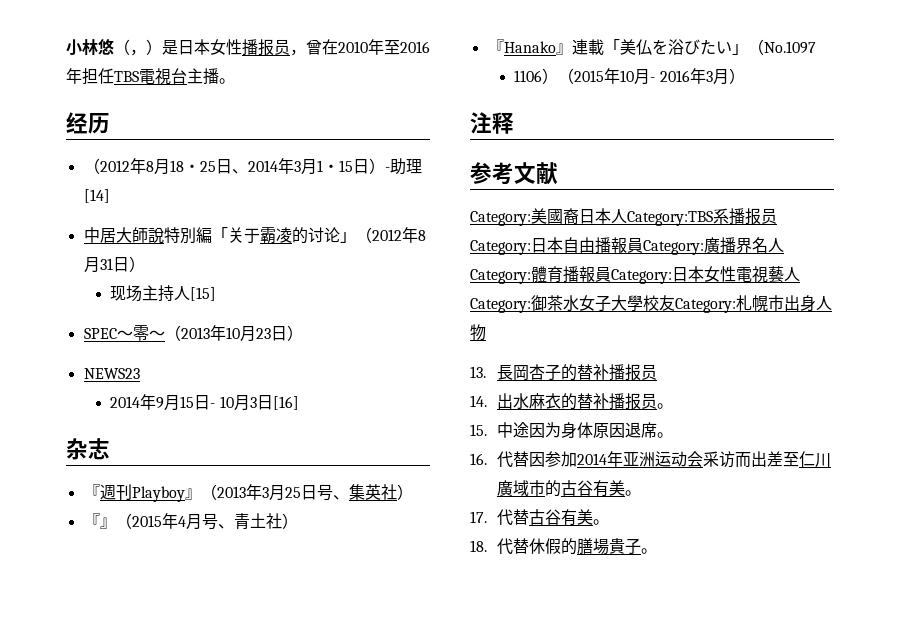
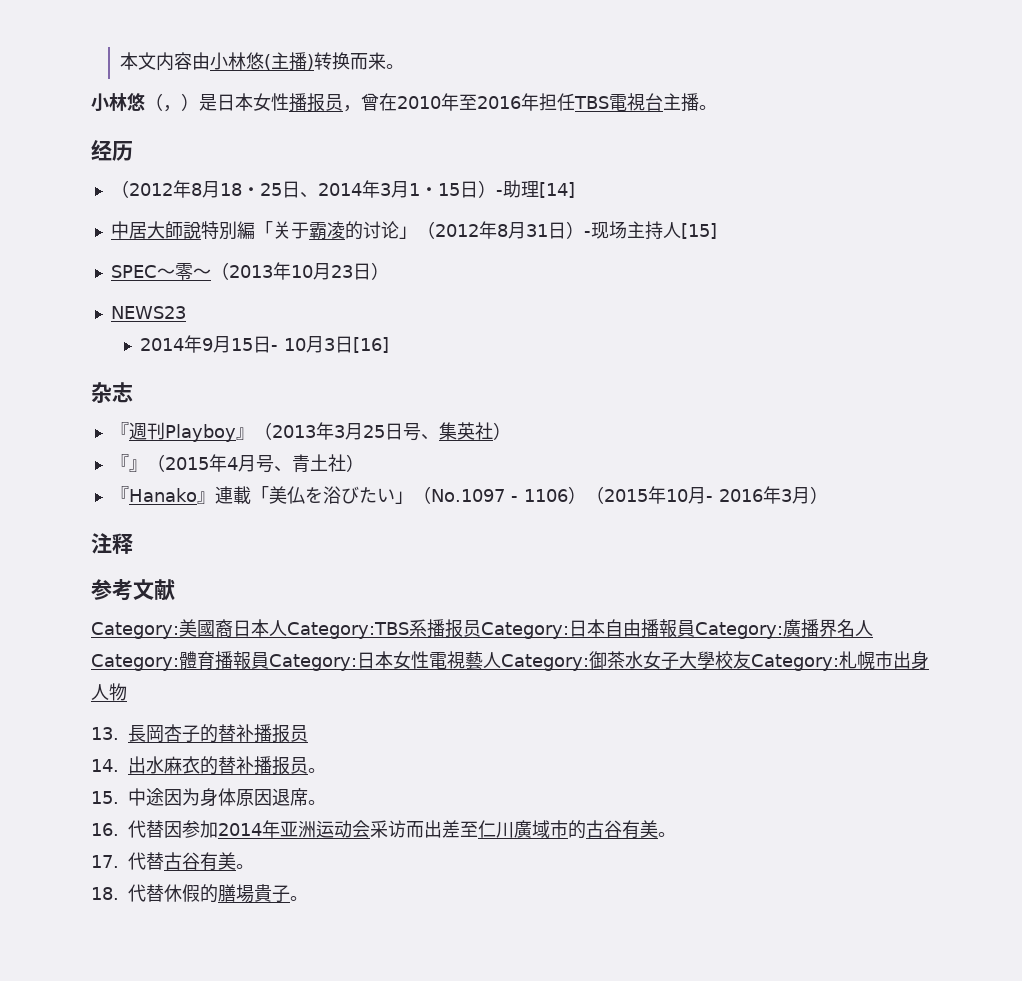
(66, 47) none -> [120,52,405,71] 本文内容由小林悠(主播)转换而来。 //
(145, 264) // -> [583,231,591,237] -
(816, 47) // -> [510,496,518,502] -

